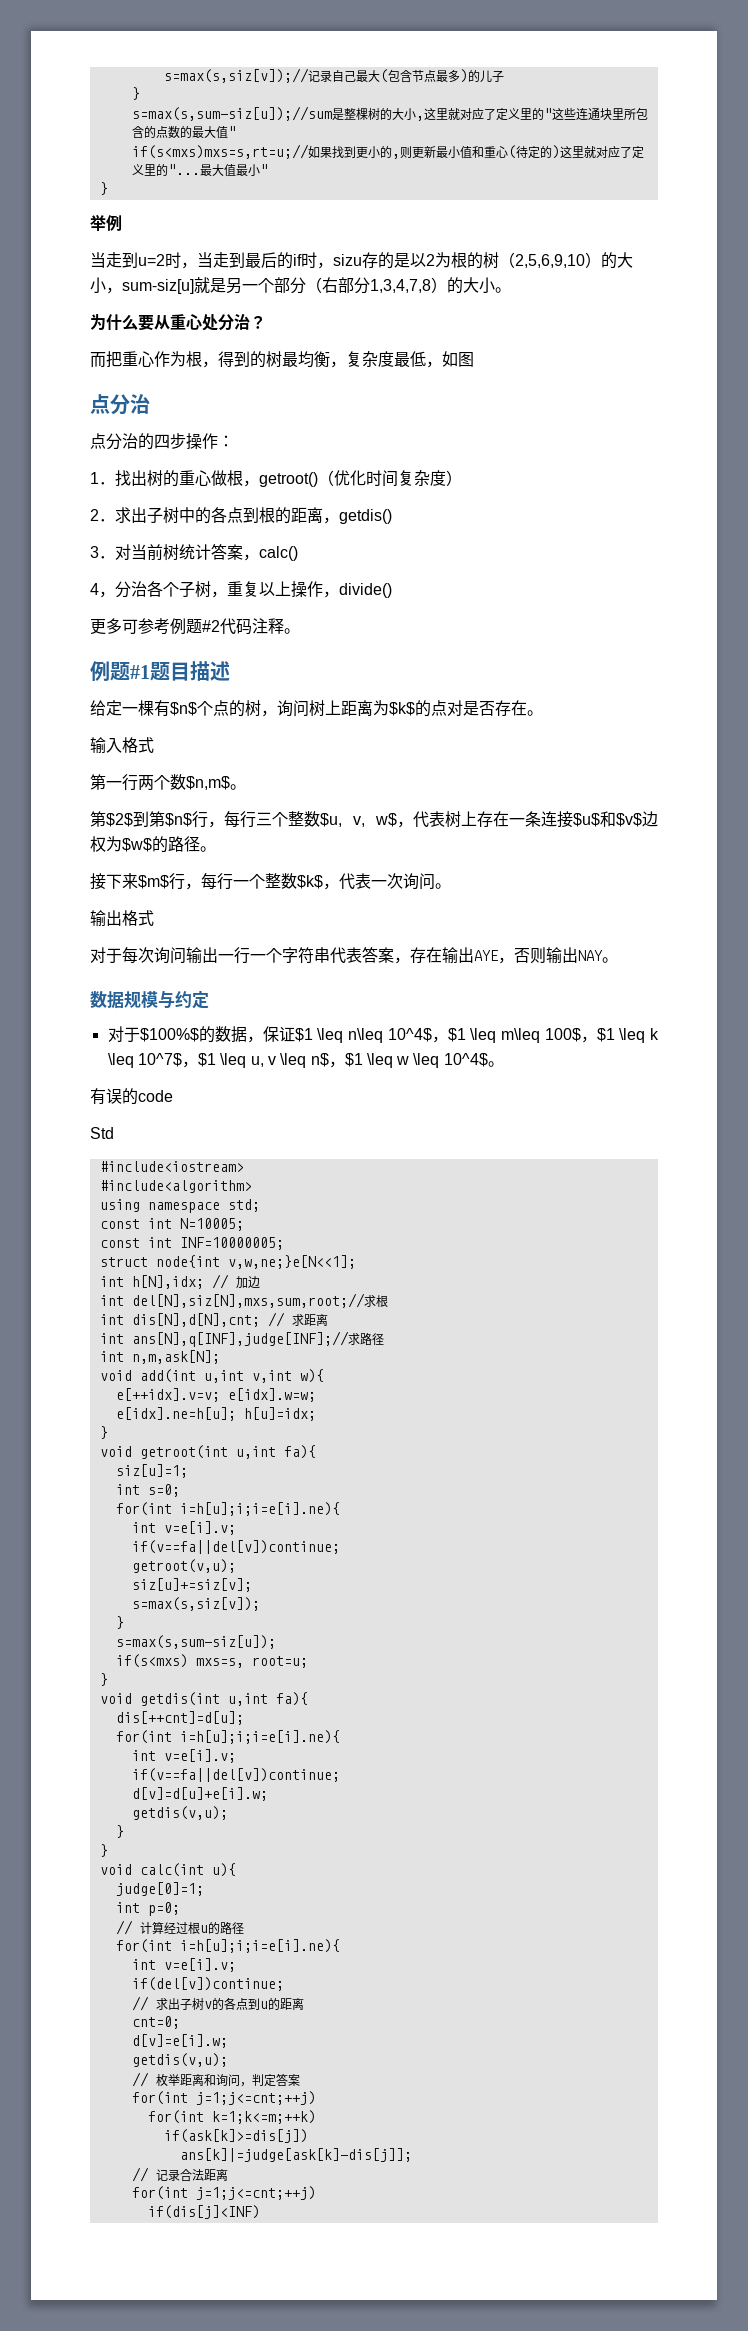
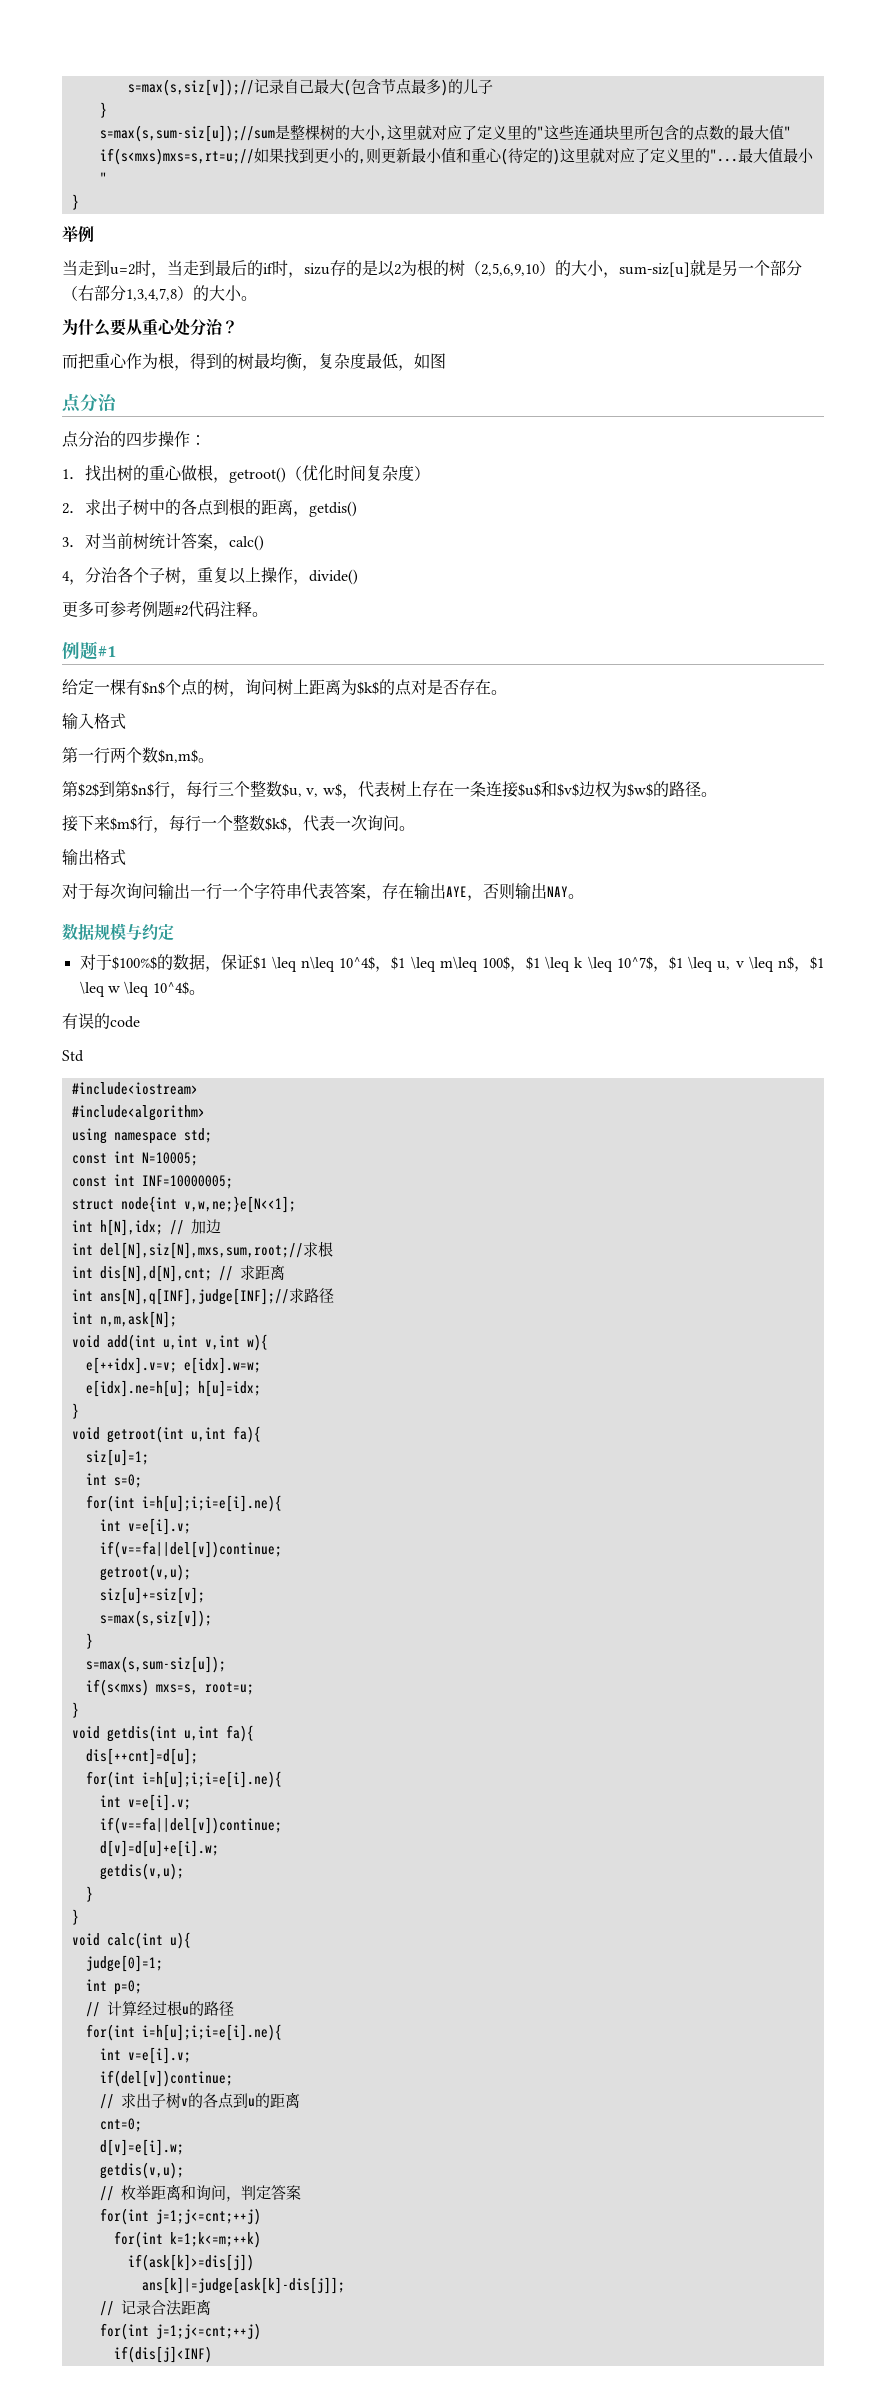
[150,661,230,681] 题目描述 -> (116, 651) none

